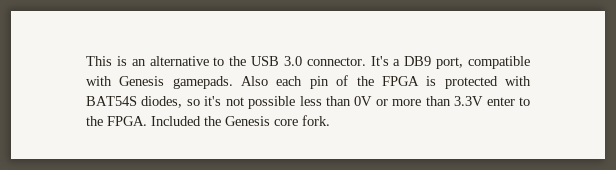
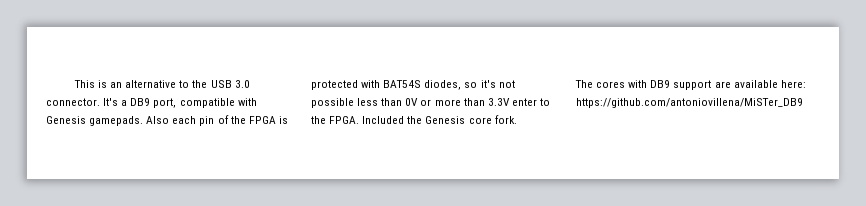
(330, 120) none -> [575,80,806,90] [576,98,803,108] // The cores with DB9 support are available here: https://github.com/antoniovillena/MiSTer_DB9

